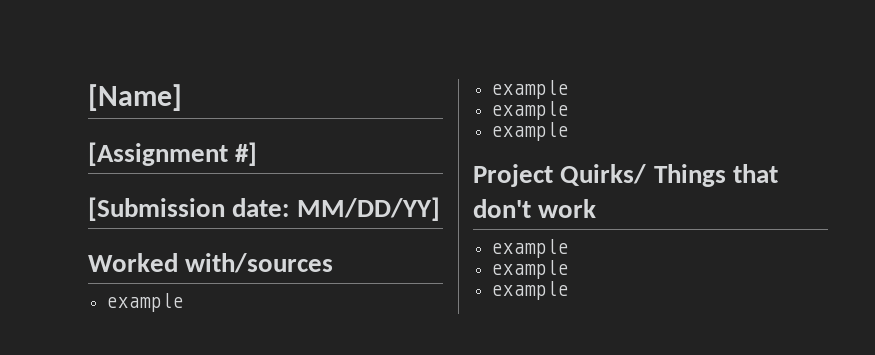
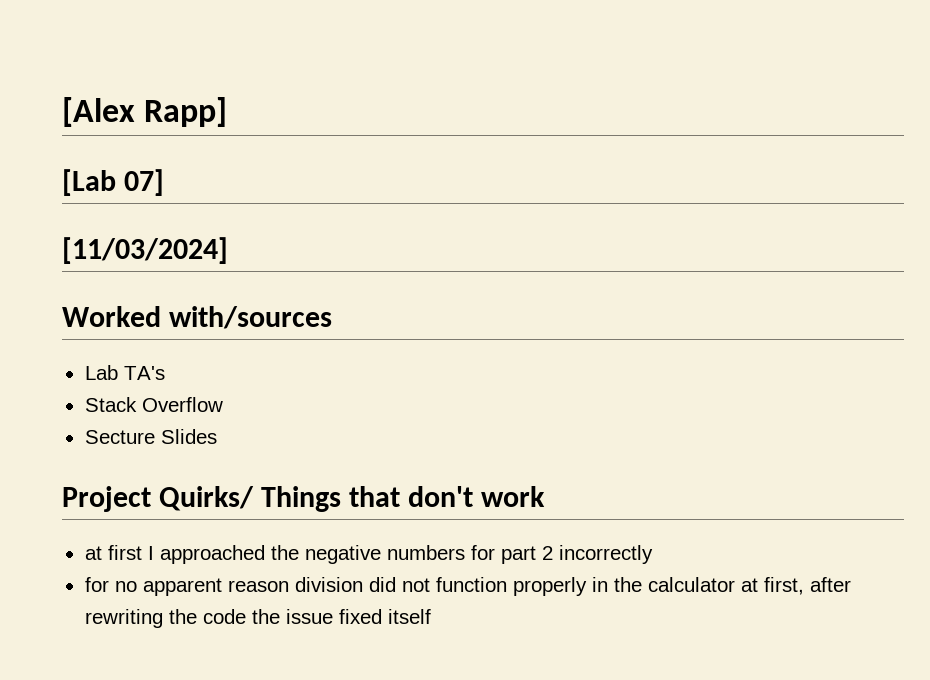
[88,84,182,111] [88,142,258,166] [88,197,440,221] [88,253,334,273] [106,293,184,312] [491,80,569,99] [491,101,569,120] [491,122,569,141] [Name] // [Assignment #] // [Submission date: MM/DD/YY] // Worked with/sources // example // example // example // example -> [62,97,228,127] [62,169,164,196] [62,237,228,264] [62,306,332,329] [84,365,165,380] [84,397,223,412] [84,429,217,444] [Alex Rapp] // [Lab 07] // [11/03/2024] // Worked with/sources // Lab TA's // Stack Overflow // Secture Slides
[491,239,569,258] [491,260,569,279] [491,281,569,300] example // example // example -> [84,545,653,564] [84,577,851,596] [84,609,431,628] at first I approached the negative numbers for part 2 incorrectly // for no apparent reason division did not function properly in the calculator at first, after rewriting the code the issue fixed itself

